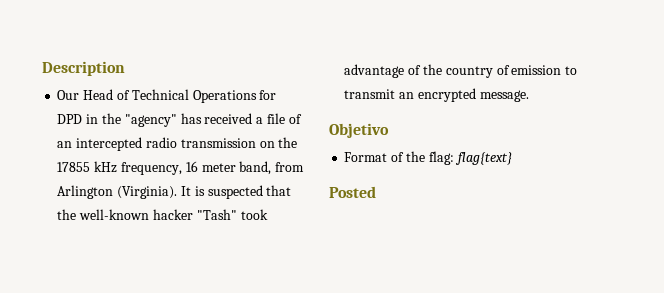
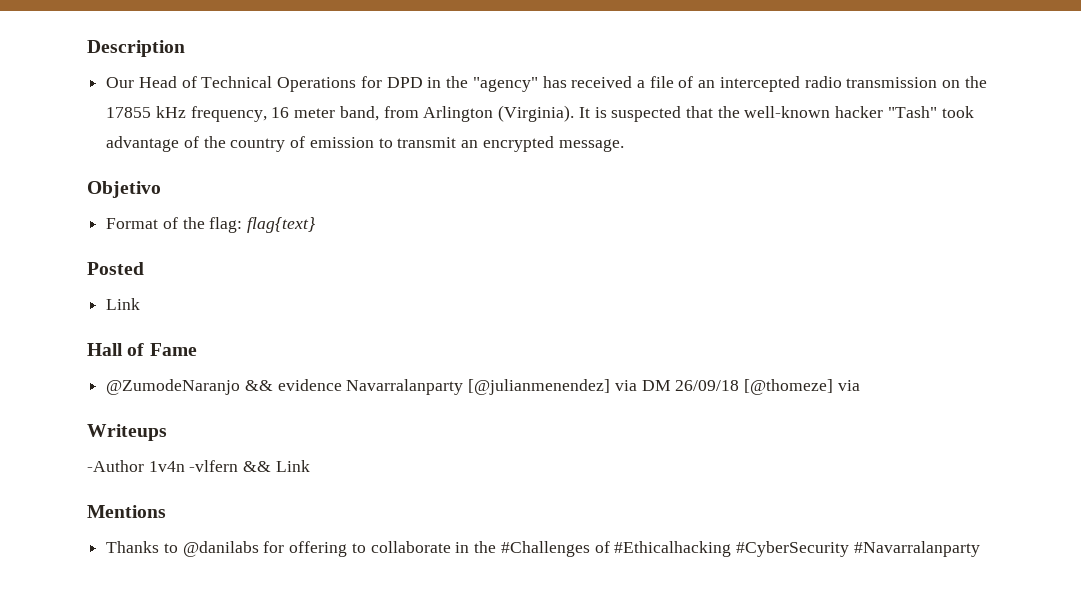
(376, 192) none -> [106,298,141,310] [87,343,197,356] [106,379,860,395] [87,424,167,441] [87,460,310,472] [87,505,166,518] [106,541,980,557] // Link // Hall of Fame // @ZumodeNaranjo && evidence Navarralanparty [@julianmenendez] via DM 26/09/18 [@thomeze] via // Writeups // -Author 1v4n -vlfern && Link // Mentions // Thanks to @danilabs for offering to collaborate in the #Challenges of #Ethicalhacking #CyberSecurity #Navarralanparty

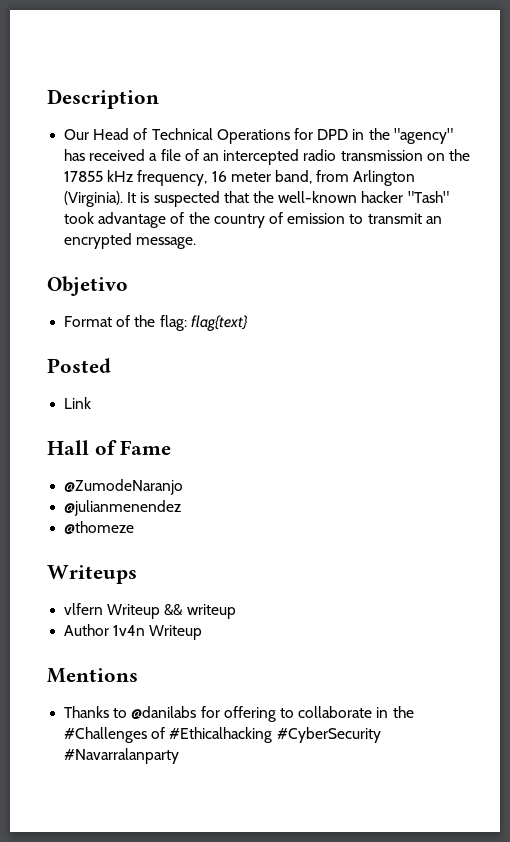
[244,379,860,395] [87,424,167,441] [87,460,310,472] && evidence Navarralanparty [@julianmenendez] via DM 26/09/18 [@thomeze] via // Writeups // -Author 1v4n -vlfern && Link -> [64,500,182,516] [64,521,135,534] [47,565,137,584] [64,603,236,619] [64,624,203,640] // @julianmenendez // @thomeze // Writeups // vlfern Writeup && writeup // Author 1v4n Writeup

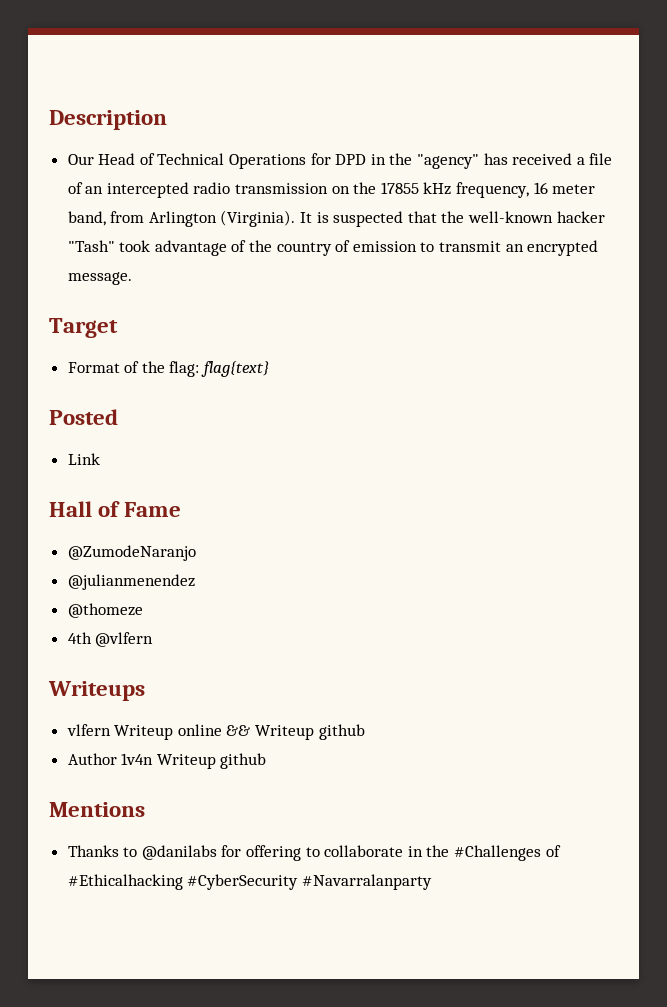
[47,276,128,296] Objetivo -> [49,318,118,338] Target
(135, 527) none -> [67,632,154,647] // 4th @vlfern
[164,604,236,619] && writeup -> [177,724,365,740] online && Writeup github
(203, 632) none -> [220,753,267,769] github

